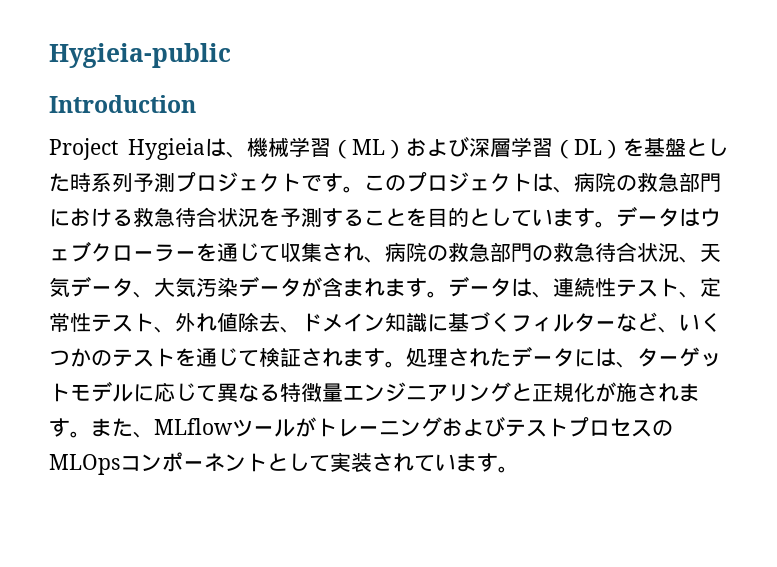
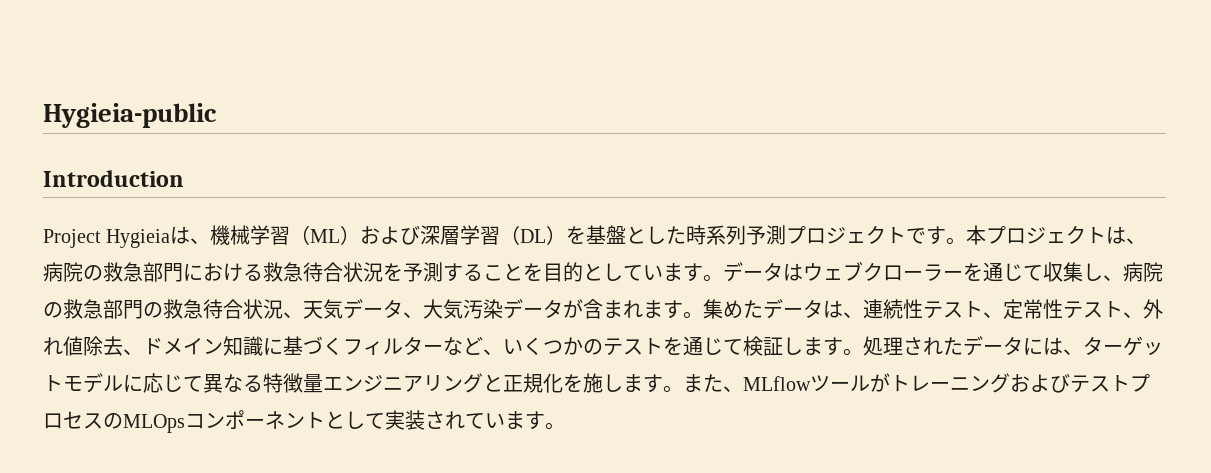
[364,175,406,191] この -> [966,225,987,245] 本
[322,243,364,262] され -> [1083,263,1103,281] し
(448, 294) none -> [703,299,763,319] 集めた
[301,348,343,367] され -> [783,337,803,355] し
[595,382,679,402] が施され -> [563,373,623,393] を施し

